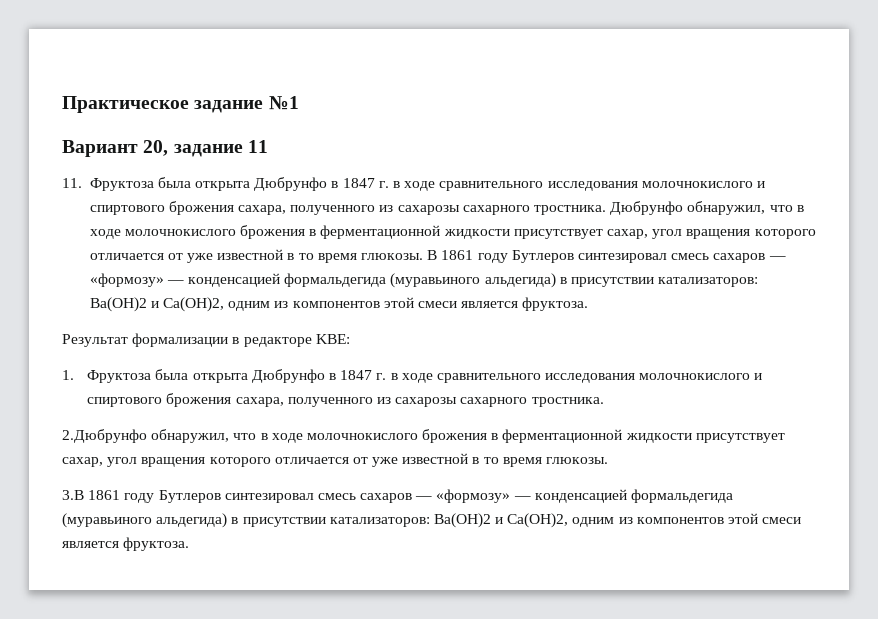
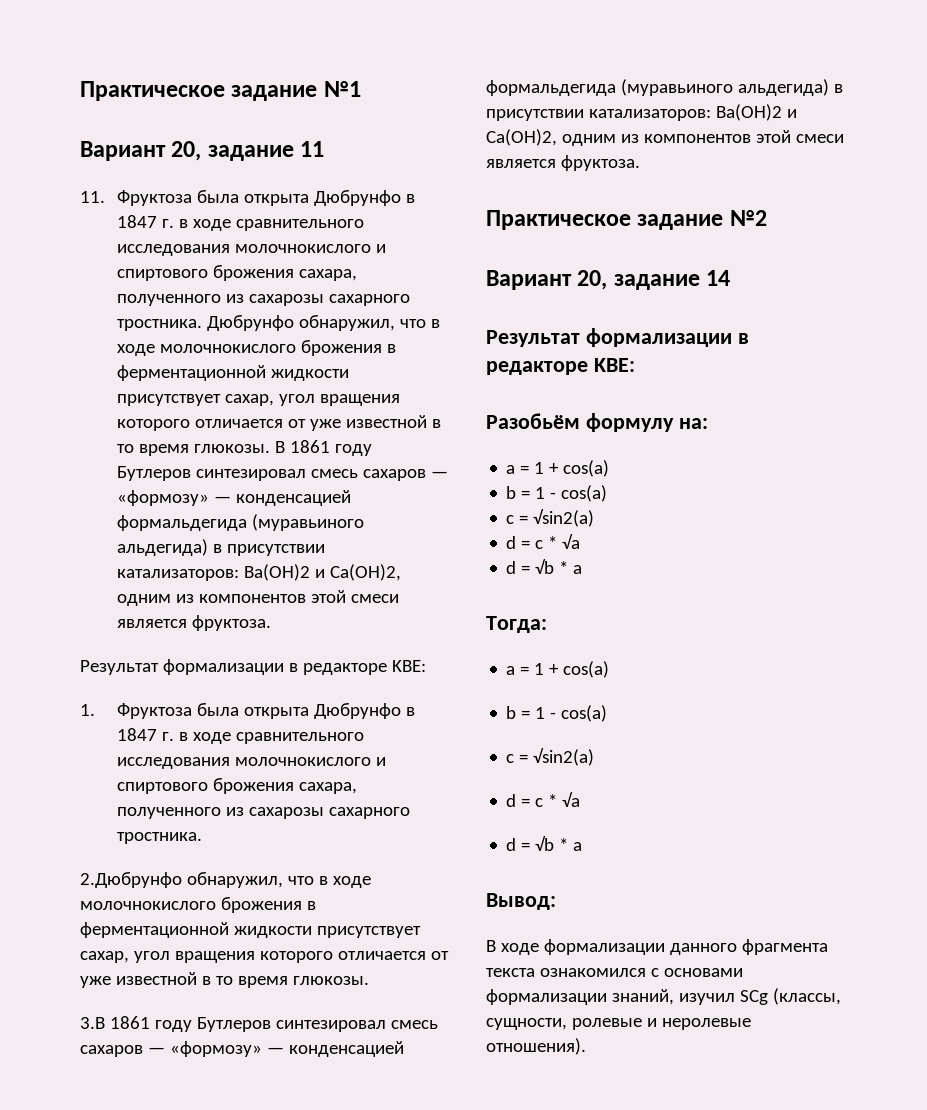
(190, 544) none -> [486,210,767,230] [486,270,731,290] [486,328,749,347] [486,358,635,375] [486,413,708,432] [506,460,610,477] [506,485,608,502] [506,509,595,527] [506,534,581,549] [506,559,583,574] [486,616,547,633] [506,661,610,678] [506,705,608,722] [506,748,595,766] [506,792,581,807] [506,836,583,851] [486,893,556,910] [486,939,828,955] [486,968,743,977] [486,988,841,1005] [486,1018,751,1030] [486,1038,586,1055] // Практическое задание №2 // Вариант 20, задание 14 // Результат формализации в редакторе KBE: // Разобьём формулу на: // a = 1 + cos(a) // b = 1 - cos(a) // c = √sin2(a) // d = c * √a // d = √b * a // Тогда: // a = 1 + cos(a) // b = 1 - cos(a) // c = √sin2(a) // d = c * √a // d = √b * a // Вывод: // В ходе формализации данного фрагмента текста ознакомился с основами формализации знаний, изучил SCg (классы, сущности, ролевые и неролевые отношения).

